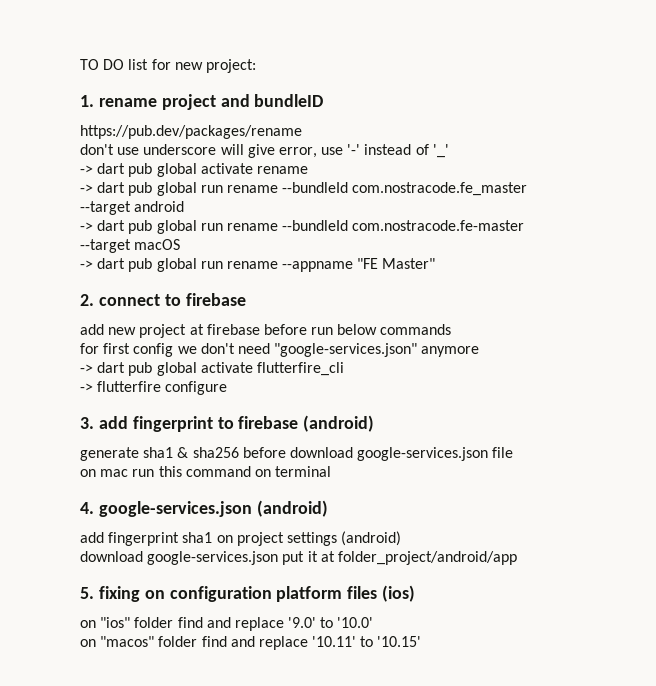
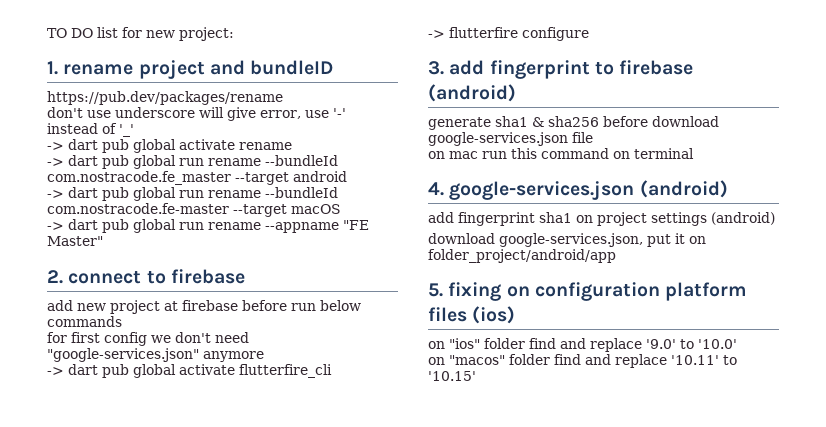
[147,551,279,565] google-services.json -> [499,233,643,247] google-services.json,
[320,551,335,562] at -> [689,236,706,244] on

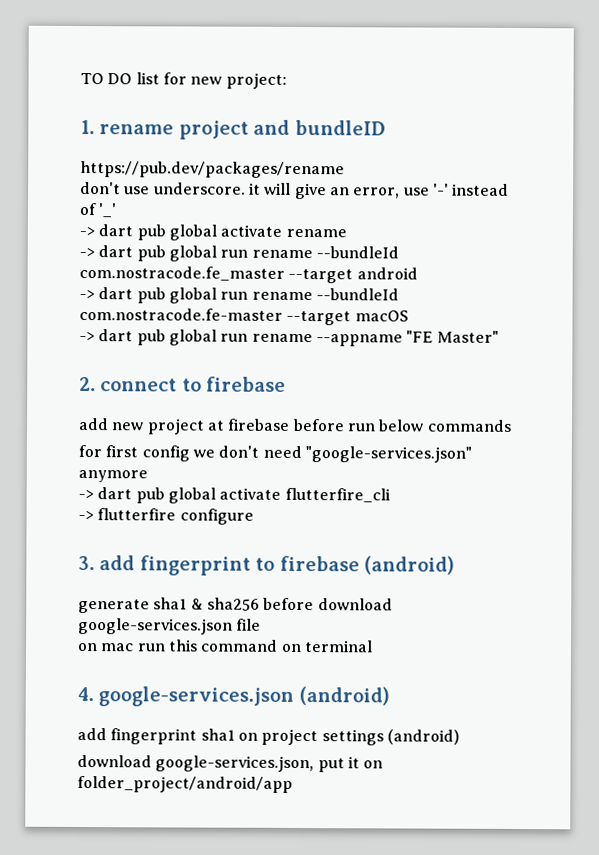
[115,107,195,118] underscore -> [153,182,261,195] underscore. it
(256, 114) none -> [329,187,350,196] an
[428,282,748,301] [428,306,516,324] [428,338,737,352] [428,354,737,368] [428,371,476,381] // 5. fixing on configuration platform files (ios) // on "ios" folder find and replace '9.0' to '10.0' // on "macos" folder find and replace '10.11' to '10.15' -> (293, 784) none

